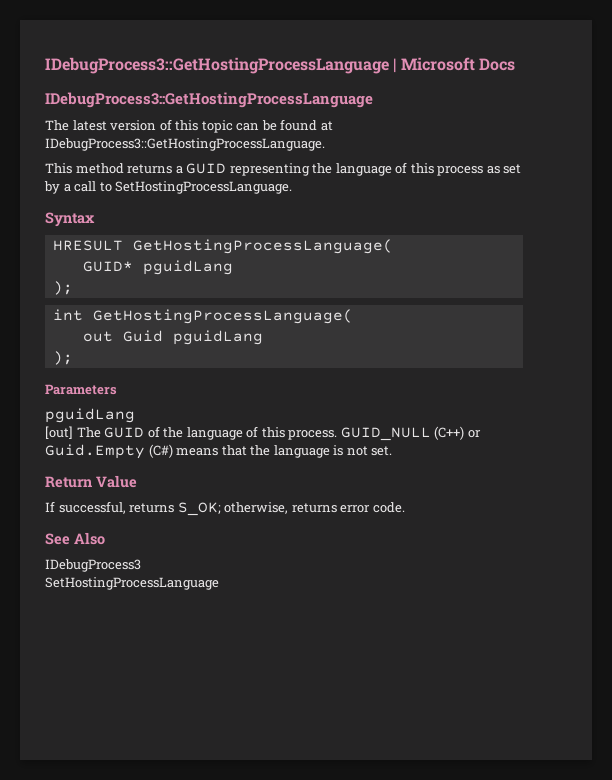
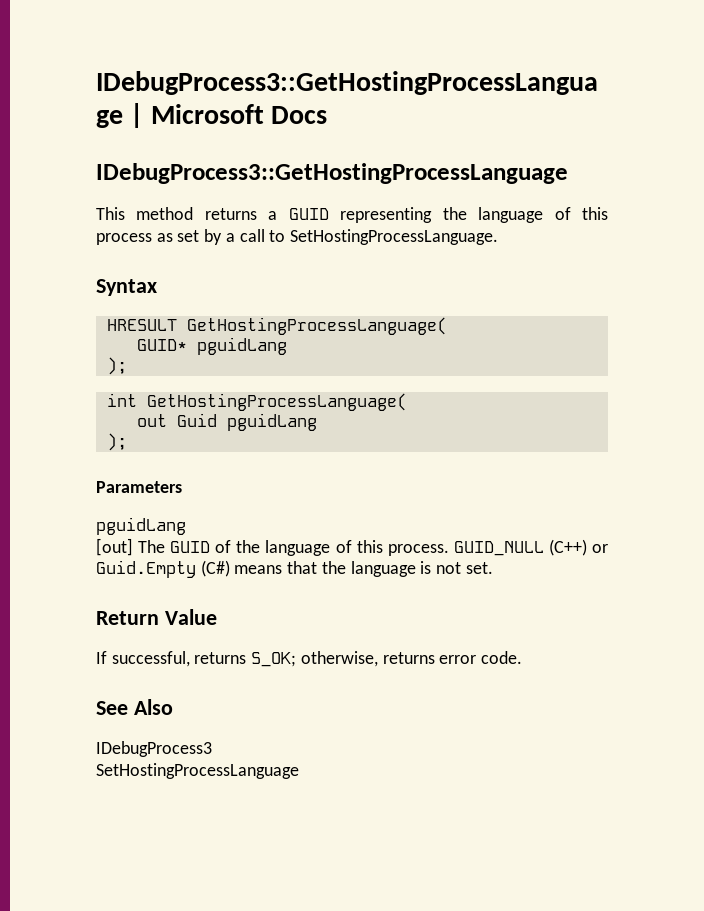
[45,119,333,133] [45,138,325,151] // The latest version of this topic can be found at IDebugProcess3::GetHostingProcessLanguage. -> (568, 173) none

